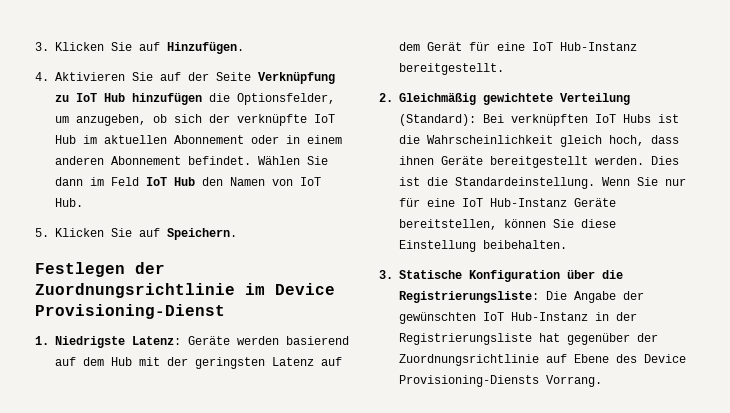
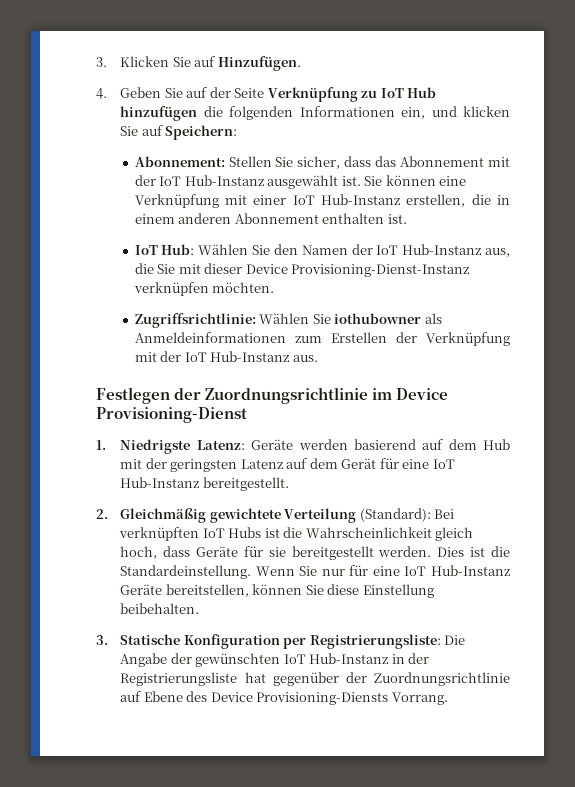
[55,72,125,81] Aktivieren -> [120,87,162,98] Geben
[237,93,335,105] [55,114,335,126] [55,135,342,144] [55,156,328,165] [55,177,321,186] [55,198,83,207] [35,228,237,240] Optionsfelder, um anzugeben, ob sich der verknüpfte IoT Hub im aktuellen Abonnement oder in einem anderen Abonnement befindet. Wählen Sie dann im Feld IoT Hub den Namen von IoT Hub. // 5. Klicken Sie auf Speichern. -> [229,106,511,120] [120,125,238,140] [134,156,511,169] [134,175,467,189] [134,194,510,208] [134,213,407,224] [134,244,510,257] [134,263,471,277] [133,282,275,296] [134,313,442,328] [134,332,510,346] [134,351,318,362] folgenden Informationen ein, und klicken Sie auf Speichern: // Abonnement: Stellen Sie sicher, dass das Abonnement mit der IoT Hub-Instanz ausgewählt ist. Sie können eine Verknüpfung mit einer IoT Hub-Instanz erstellen, die in einem anderen Abonnement enthalten ist. // IoT Hub: Wählen Sie den Namen der IoT Hub-Instanz aus, die Sie mit dieser Device Provisioning-Dienst-Instanz verknüpfen möchten. // Zugriffsrichtlinie: Wählen Sie iothubowner als Anmeldeinformationen zum Erstellen der Verknüpfung mit der IoT Hub-Instanz aus.
[399,156,483,165] ihnen Geräte -> [196,546,286,557] Geräte für sie
[567,269,623,279] über die -> [283,638,307,649] per

